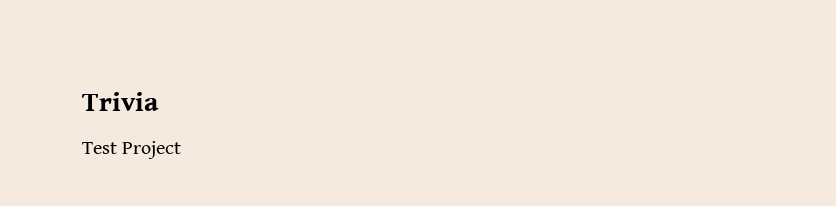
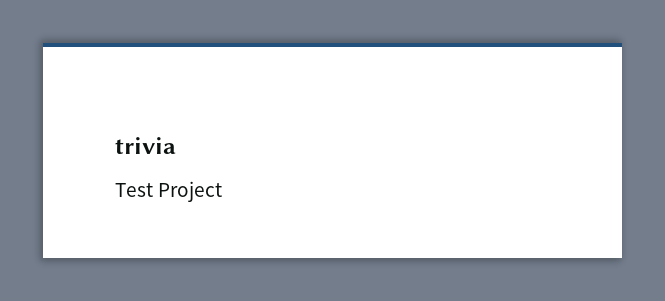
[82,92,159,111] Trivia -> [115,137,176,154] trivia

